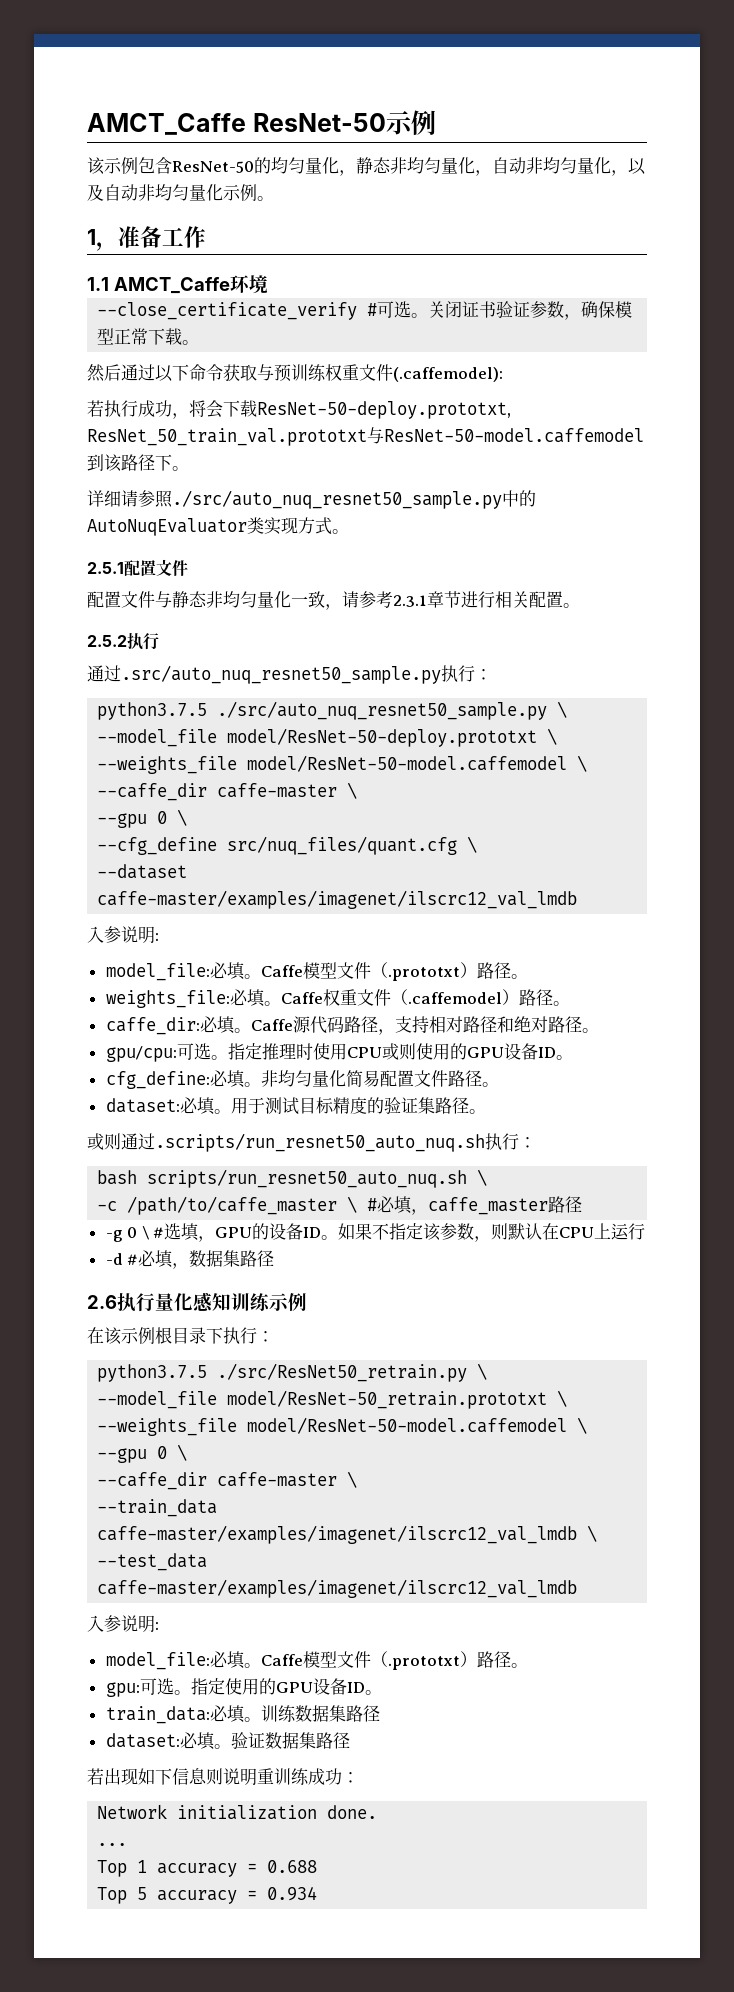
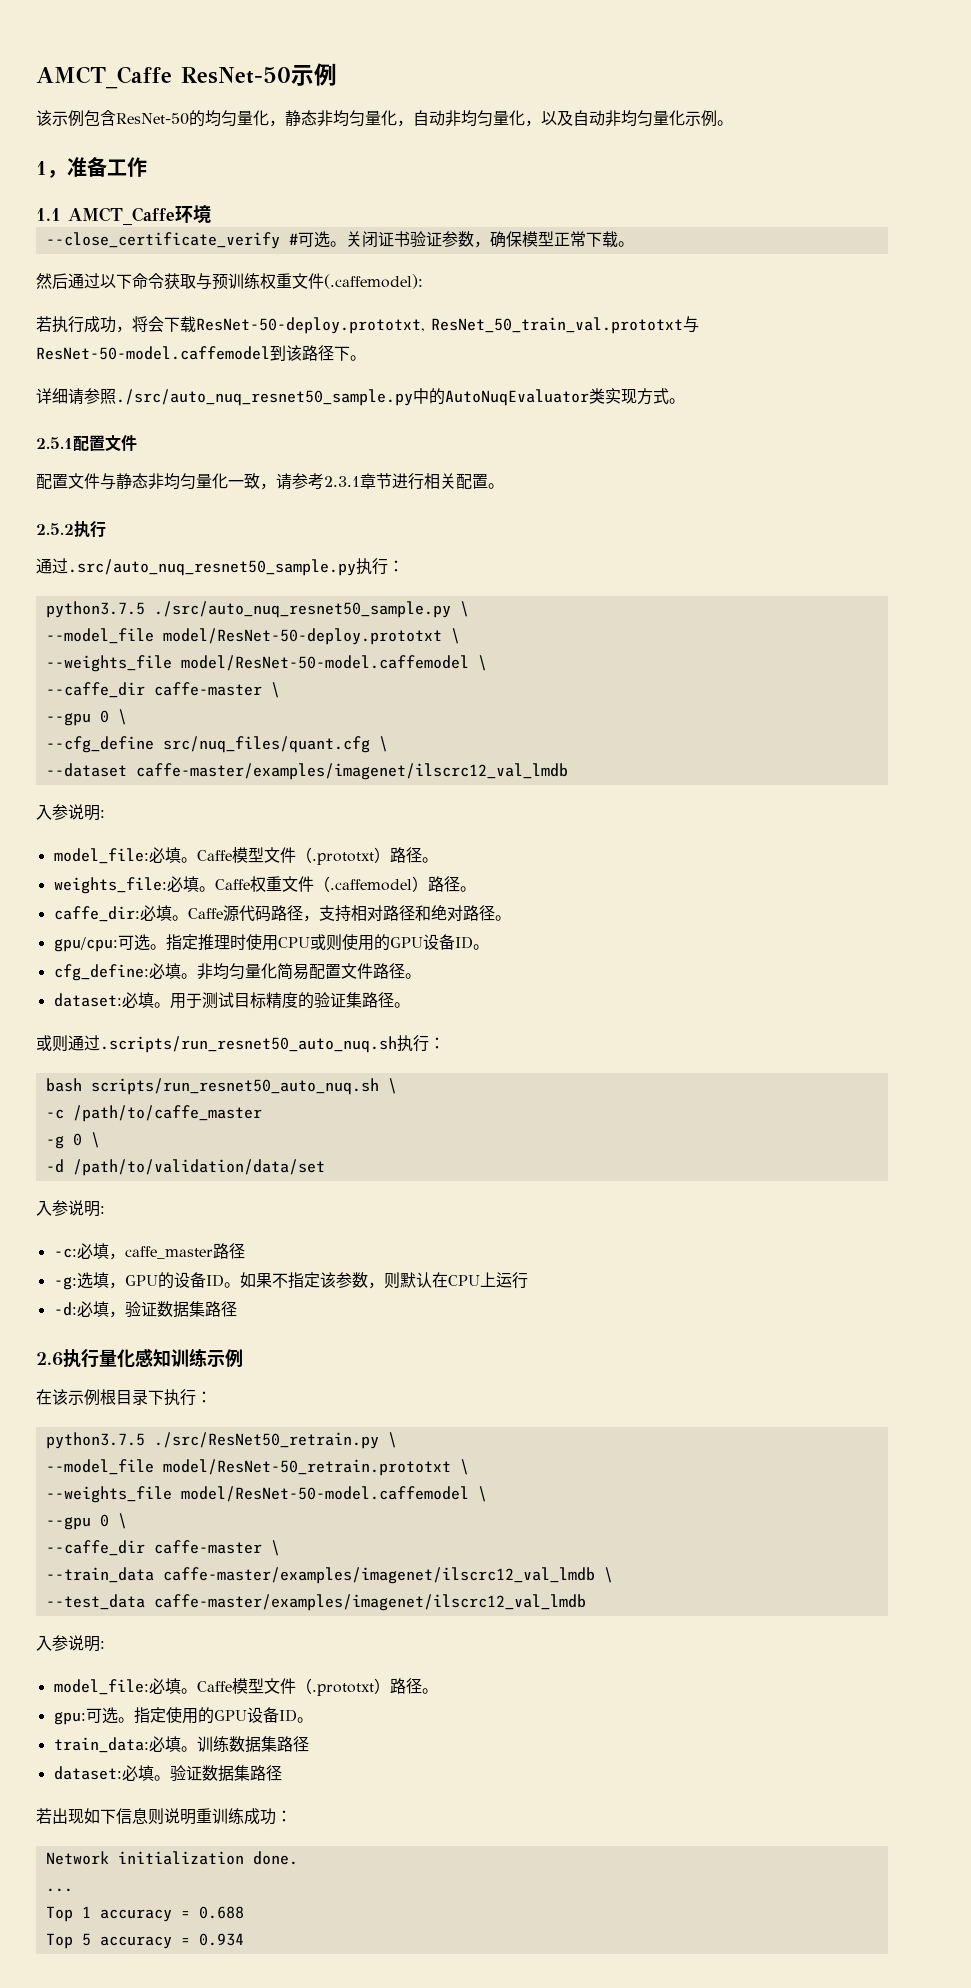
[347,1196,378,1213] \ # -> [45,1132,100,1149] [45,1159,325,1176] [36,1200,105,1217] [53,1248,77,1258] // -g 0 \ // -d /path/to/validation/data/set // 入参说明: // -c:
[105,1226,165,1242] -g 0 \ # -> [53,1276,77,1290] -g:
[105,1250,190,1269] -d #必填， -> [53,1301,157,1318] -d:必填，验证

